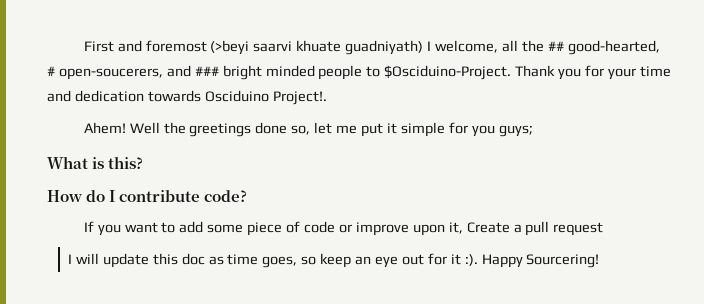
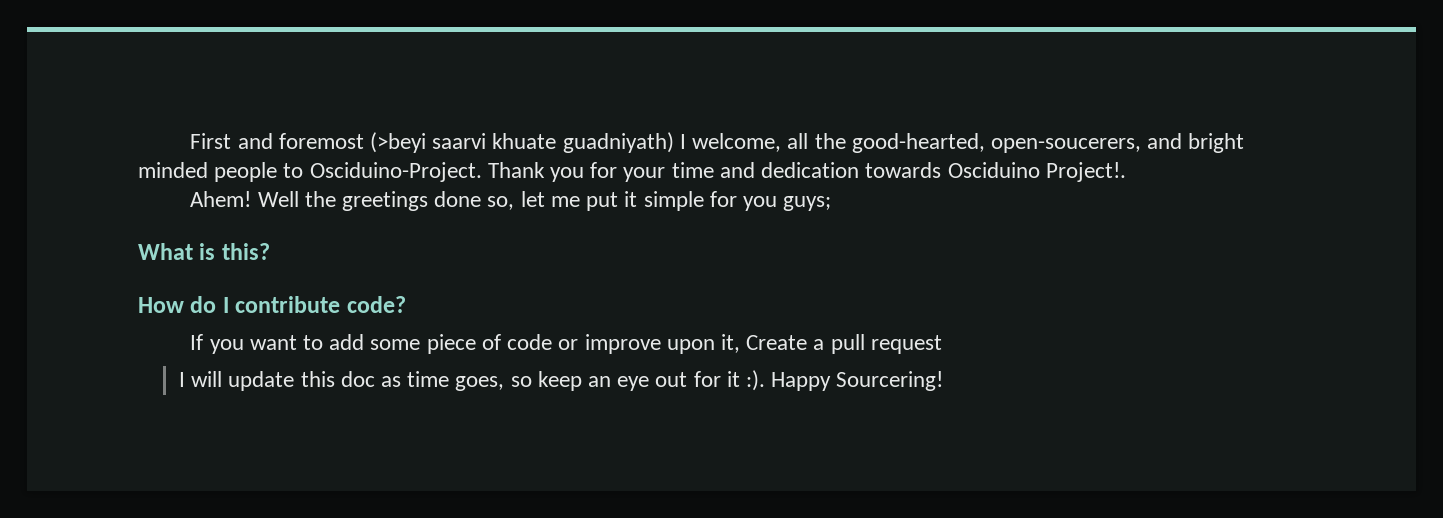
[547,40,660,55] [47,66,55,76] ## good-hearted, # -> [851,133,985,153] good-hearted,
[194,66,219,76] ### -> (1183, 141) none
[384,65,512,80] $Osciduino-Project. -> [309,162,482,182] Osciduino-Project.

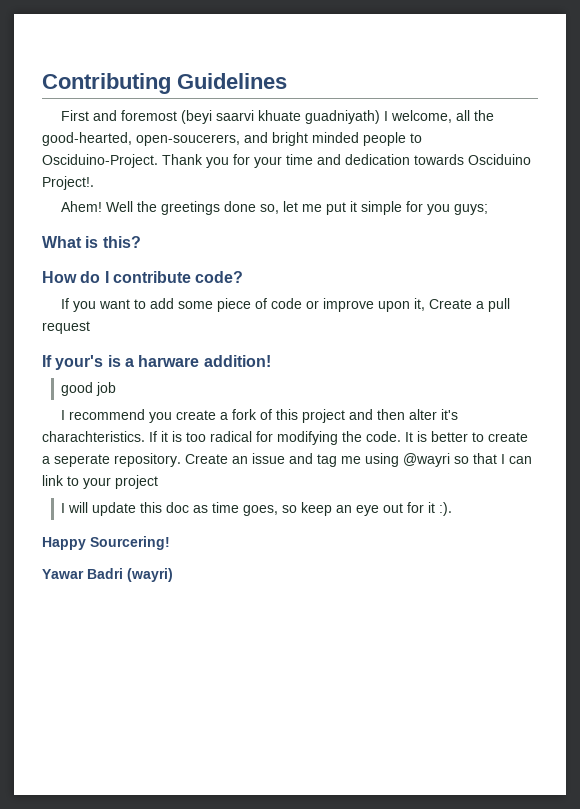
(190, 141) none -> [42,73,287,94] Contributing Guidelines //
[370,132,427,153] (>beyi -> [181,110,213,124] (beyi
(942, 344) none -> [42,355,271,370] [61,382,117,396] [61,409,459,423] [42,431,528,445] [42,453,532,467] [42,475,158,489] // If your's is a harware addition! // good job // I recommend you create a fork of this project and then alter it's charachteristics. If it is too radical for modifying the code. It is better to create a seperate repository. Create an issue and tag me using @wayri so that I can link to your project
(766, 380) none -> (453, 509) //
(944, 381) none -> [42,568,173,582] // Yawar Badri (wayri)

